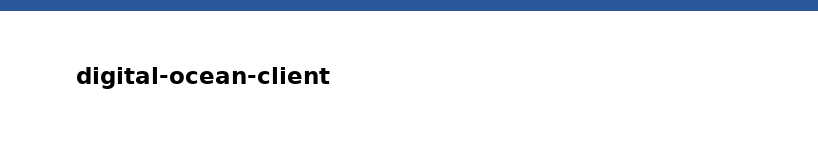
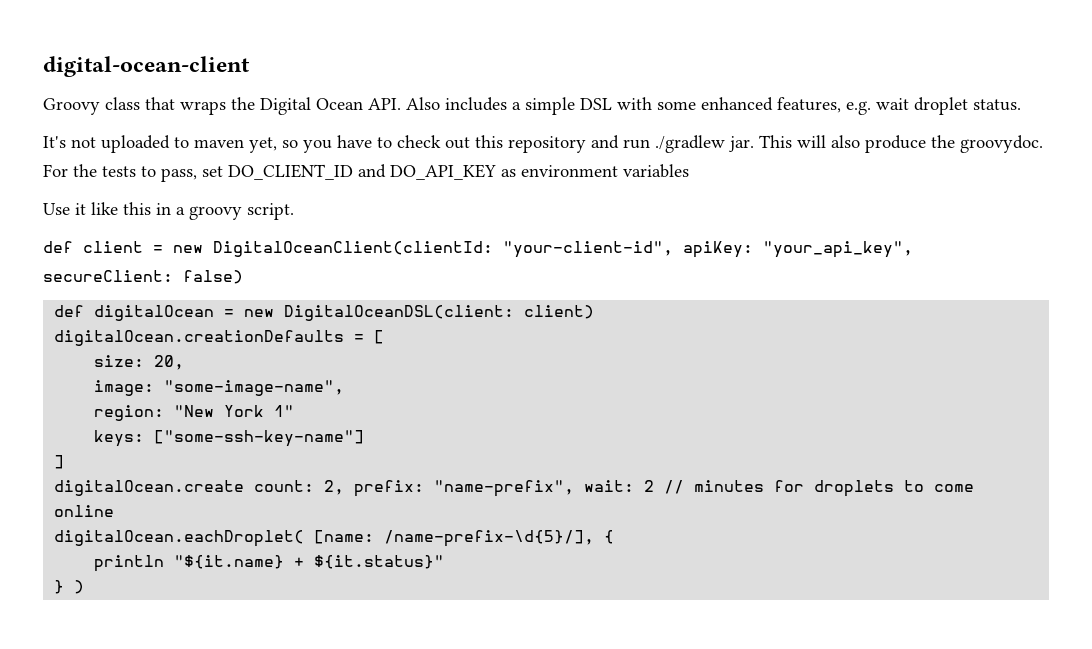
(330, 78) none -> [43,97,1021,115] [43,135,1043,153] [43,164,689,182] [43,202,294,220] [43,241,913,258] [43,270,243,284] [54,305,595,321] [54,330,385,346] [94,355,185,370] [94,380,345,396] [94,405,295,421] [94,430,365,447] [54,455,65,469] [54,480,975,497] [54,505,115,517] [54,530,615,547] [94,555,445,572] [54,580,85,594] // Groovy class that wraps the Digital Ocean API. Also includes a simple DSL with some enhanced features, e.g. wait droplet status. // It's not uploaded to maven yet, so you have to check out this repository and run ./gradlew jar. This will also produce the groovydoc. For the tests to pass, set DO_CLIENT_ID and DO_API_KEY as environment variables // Use it like this in a groovy script. // def client = new DigitalOceanClient(clientId: "your-client-id", apiKey: "your_api_key", secureClient: false) // def digitalOcean = new DigitalOceanDSL(client: client) // digitalOcean.creationDefaults = [ // size: 20, // image: "some-image-name", // region: "New York 1" // keys: ["some-ssh-key-name"] // ] // digitalOcean.create count: 2, prefix: "name-prefix", wait: 2 // minutes for droplets to come online // digitalOcean.eachDroplet( [name: /name-prefix-\d{5}/], { // println "${it.name} + ${it.status}" // } )

